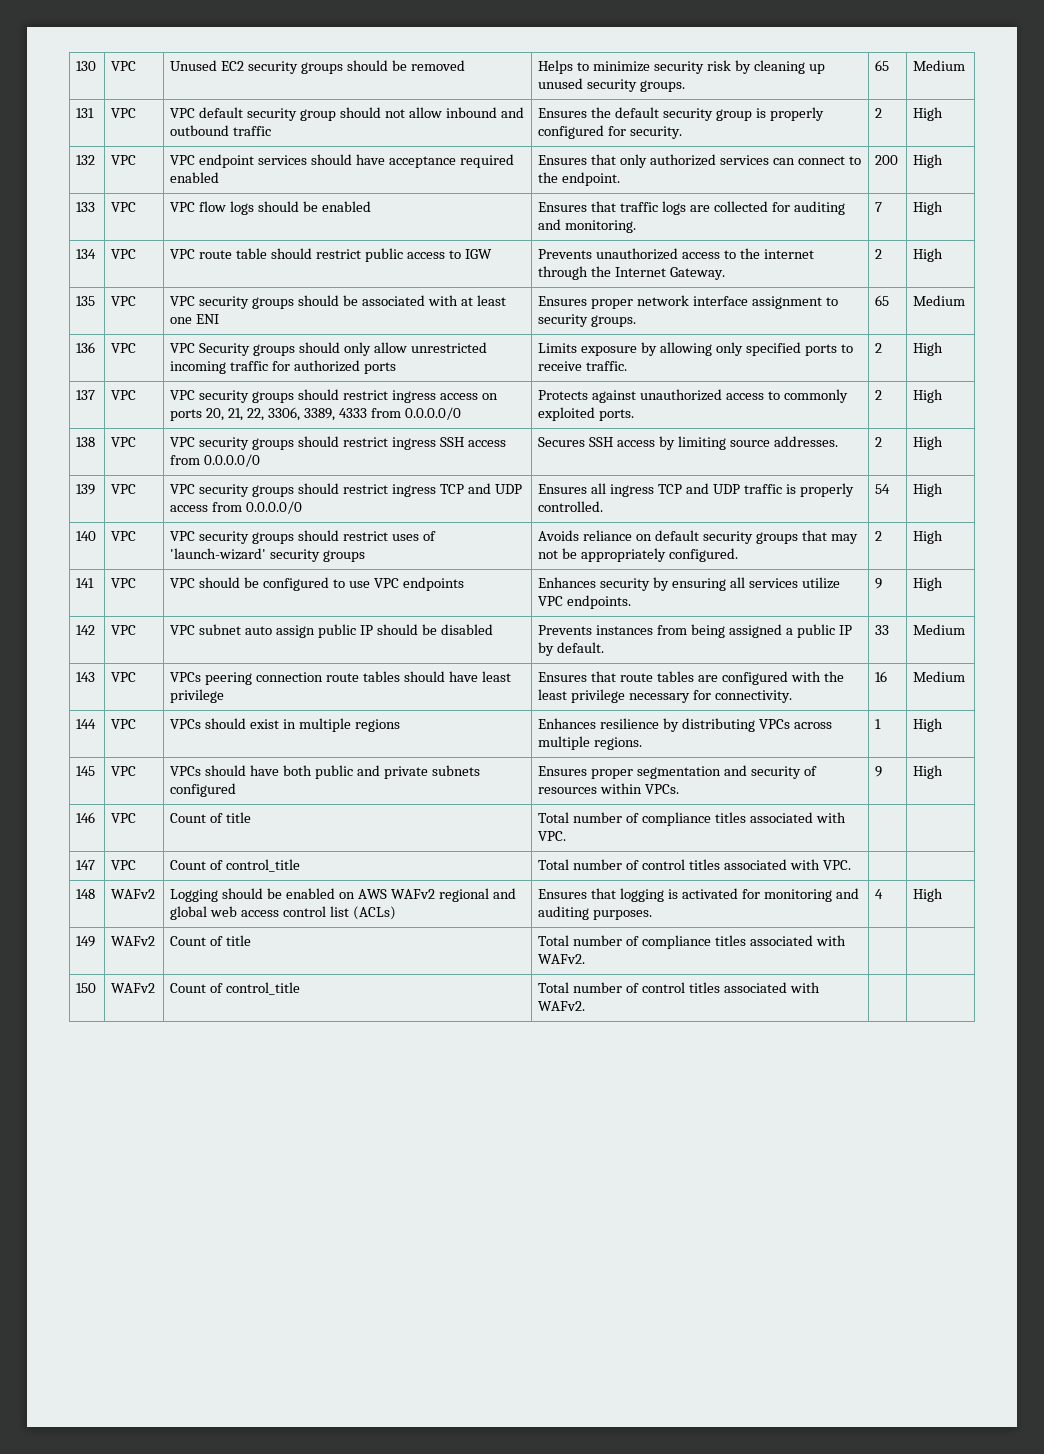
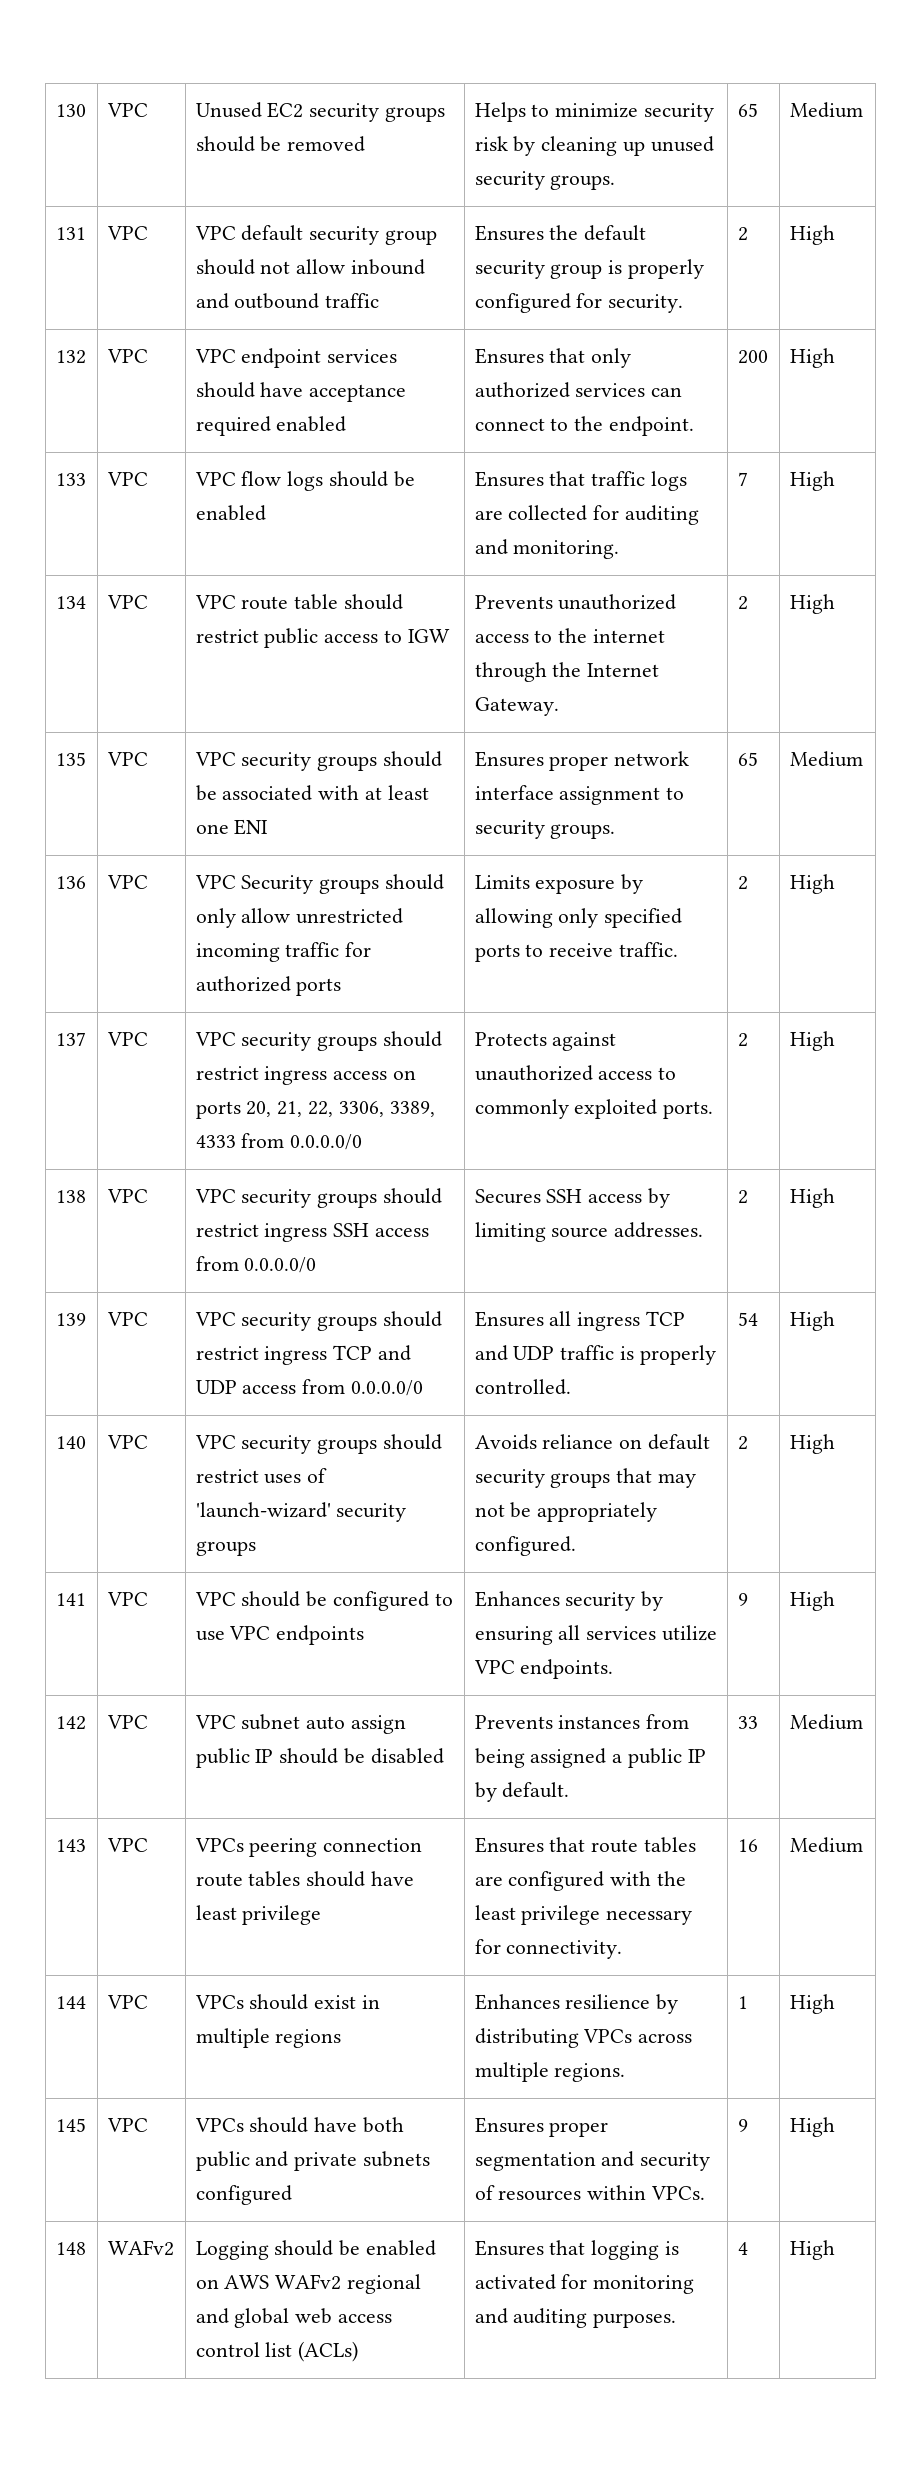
[76,812,96,823] [111,813,137,823] [170,812,252,823] [538,812,846,826] [538,831,567,841] [76,860,96,870] [111,860,137,870] [170,859,301,872] [538,859,851,870] // 146 | VPC | Count of title | Total number of compliance titles associated with VPC. | | // 147 | VPC | Count of control_title | Total number of control titles associated with VPC. | | -> (835, 2127) none
[76,936,96,947] [111,936,156,946] [170,935,252,946] [538,935,846,949] [538,954,586,964] [76,983,97,993] [111,983,156,993] [170,982,301,995] [538,982,820,993] [538,1001,586,1011] // 149 | WAFv2 | Count of title | Total number of compliance titles associated with WAFv2. | | // 150 | WAFv2 | Count of control_title | Total number of control titles associated with WAFv2. | | -> (835, 2250) none

